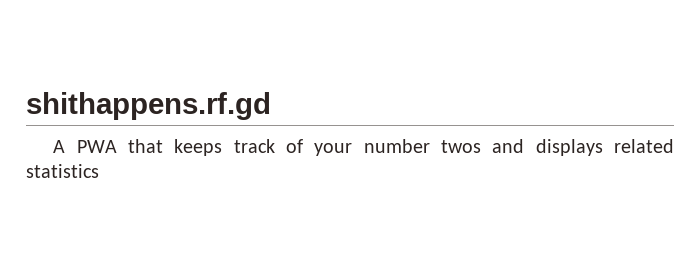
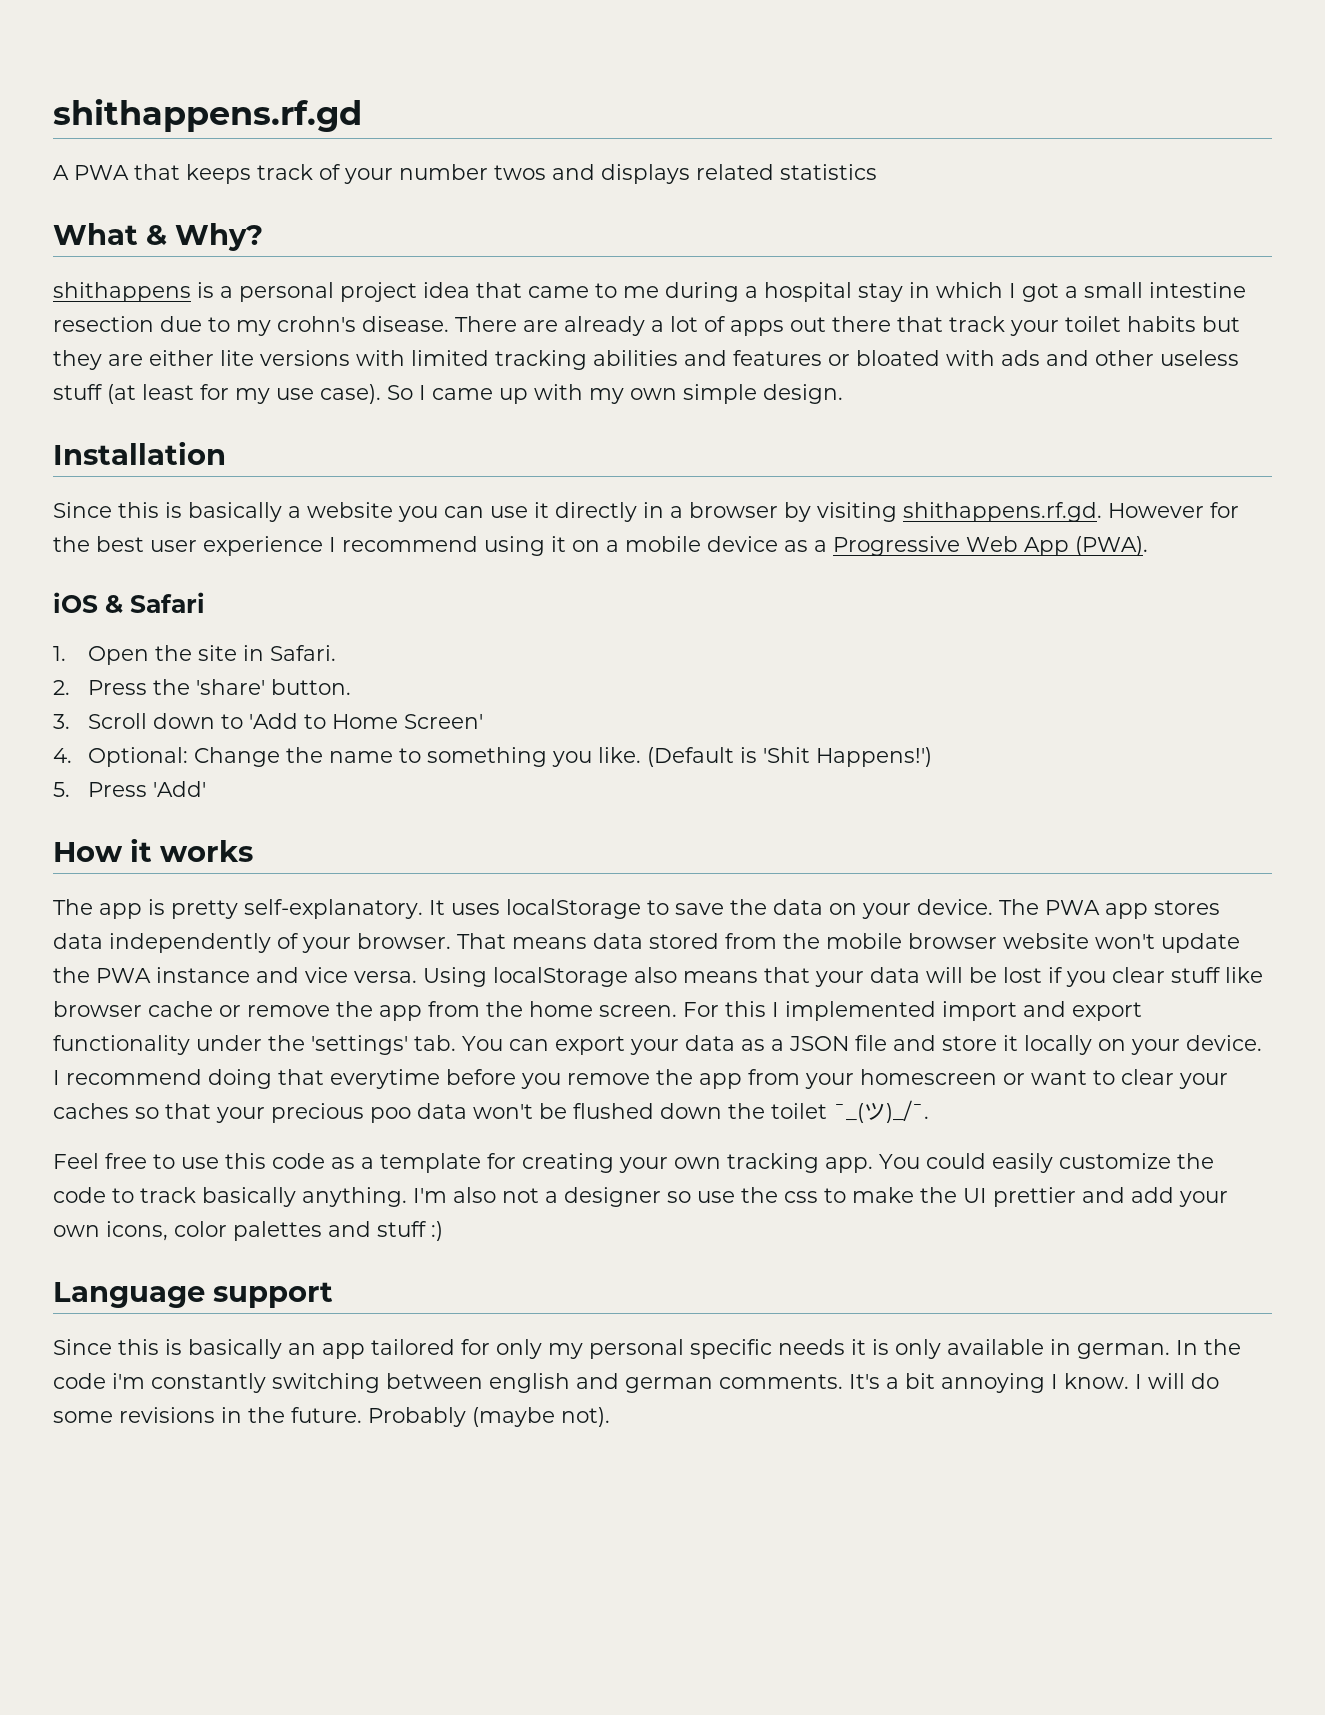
(99, 171) none -> [53,223,263,251] [53,282,1246,302] [53,316,1240,336] [53,350,1239,370] [53,384,843,404] [53,441,226,465] [53,502,1239,522] [53,536,1148,556] [53,592,205,613] [53,645,337,665] [53,679,352,695] [53,713,484,729] [53,747,933,767] [53,781,207,797] [53,838,253,862] [53,899,1220,919] [53,933,1240,953] [53,967,1263,987] [53,1001,1142,1021] [53,1035,1262,1055] [53,1069,1228,1089] [53,1100,929,1123] [53,1153,1214,1173] [53,1187,1228,1207] [53,1221,443,1241] [53,1282,333,1308] [53,1339,1241,1359] [53,1373,1219,1393] [53,1407,610,1427] // What & Why? // shithappens is a personal project idea that came to me during a hospital stay in which I got a small intestine resection due to my crohn's disease. There are already a lot of apps out there that track your toilet habits but they are either lite versions with limited tracking abilities and features or bloated with ads and other useless stuff (at least for my use case). So I came up with my own simple design. // Installation // Since this is basically a website you can use it directly in a browser by visiting shithappens.rf.gd. However for the best user experience I recommend using it on a mobile device as a Progressive Web App (PWA). // iOS & Safari // 1. Open the site in Safari. // 2. Press the 'share' button. // 3. Scroll down to 'Add to Home Screen' // 4. Optional: Change the name to something you like. (Default is 'Shit Happens!') // 5. Press 'Add' // How it works // The app is pretty self-explanatory. It uses localStorage to save the data on your device. The PWA app stores data independently of your browser. That means data stored from the mobile browser website won't update the PWA instance and vice versa. Using localStorage also means that your data will be lost if you clear stuff like browser cache or remove the app from the home screen. For this I implemented import and export functionality under the 'settings' tab. You can export your data as a JSON file and store it locally on your device. I recommend doing that everytime before you remove the app from your homescreen or want to clear your caches so that your precious poo data won't be flushed down the toilet ¯_(ツ)_/¯. // Feel free to use this code as a template for creating your own tracking app. You could easily customize the code to track basically anything. I'm also not a designer so use the css to make the UI prettier and add your own icons, color palettes and stuff :) // Language support // Since this is basically an app tailored for only my personal specific needs it is only available in german. In the code i'm constantly switching between english and german comments. It's a bit annoying I know. I will do some revisions in the future. Probably (maybe not).

